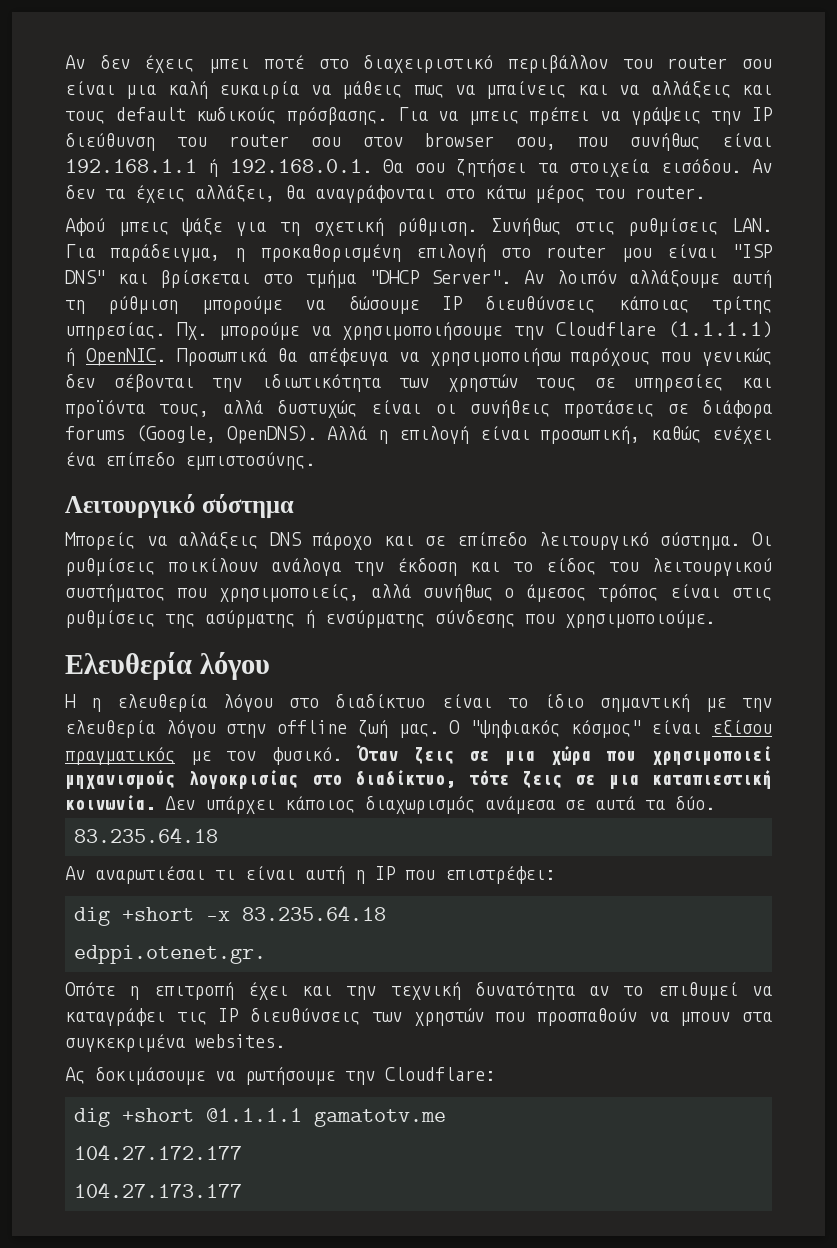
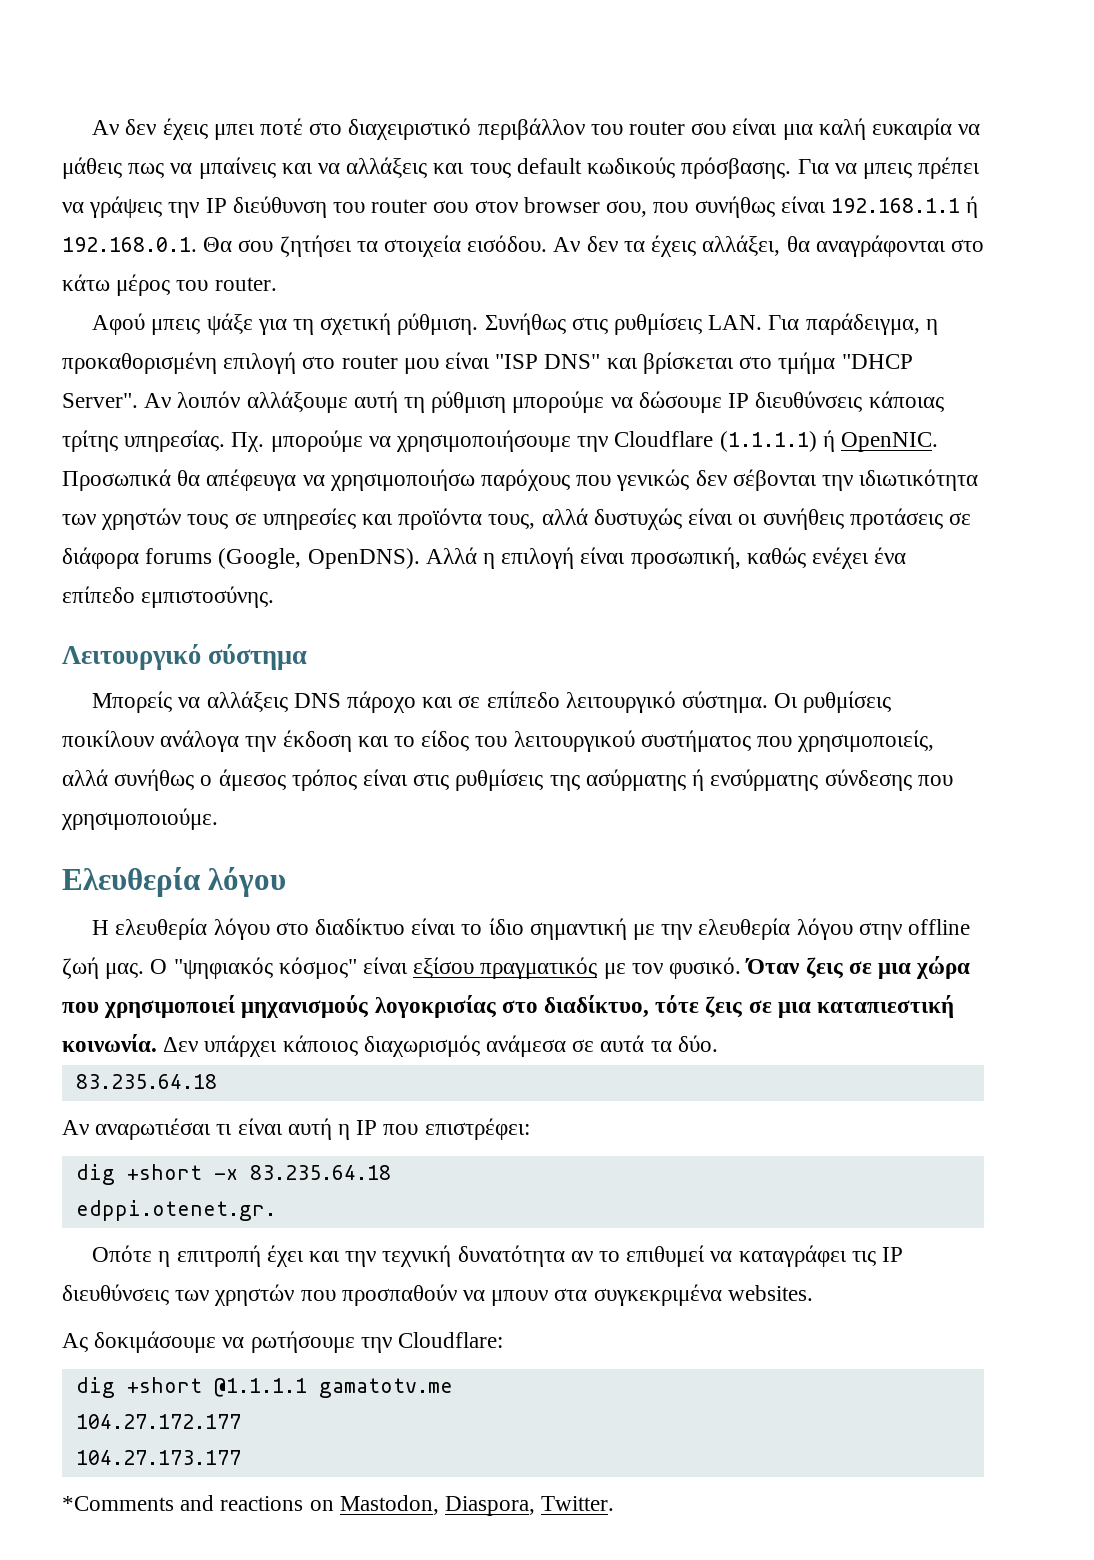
[91,698,102,712] η -> (110, 927) none
(242, 1190) none -> [62,1495,615,1516] // *Comments and reactions on Mastodon, Diaspora, Twitter.

